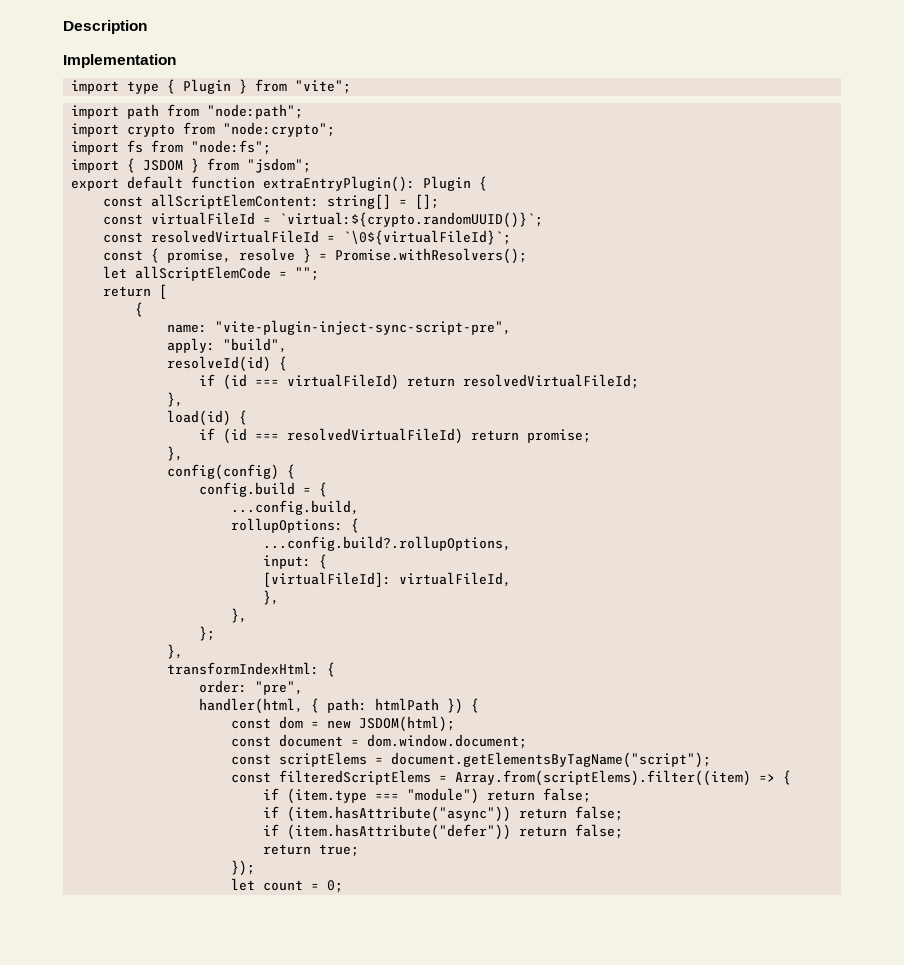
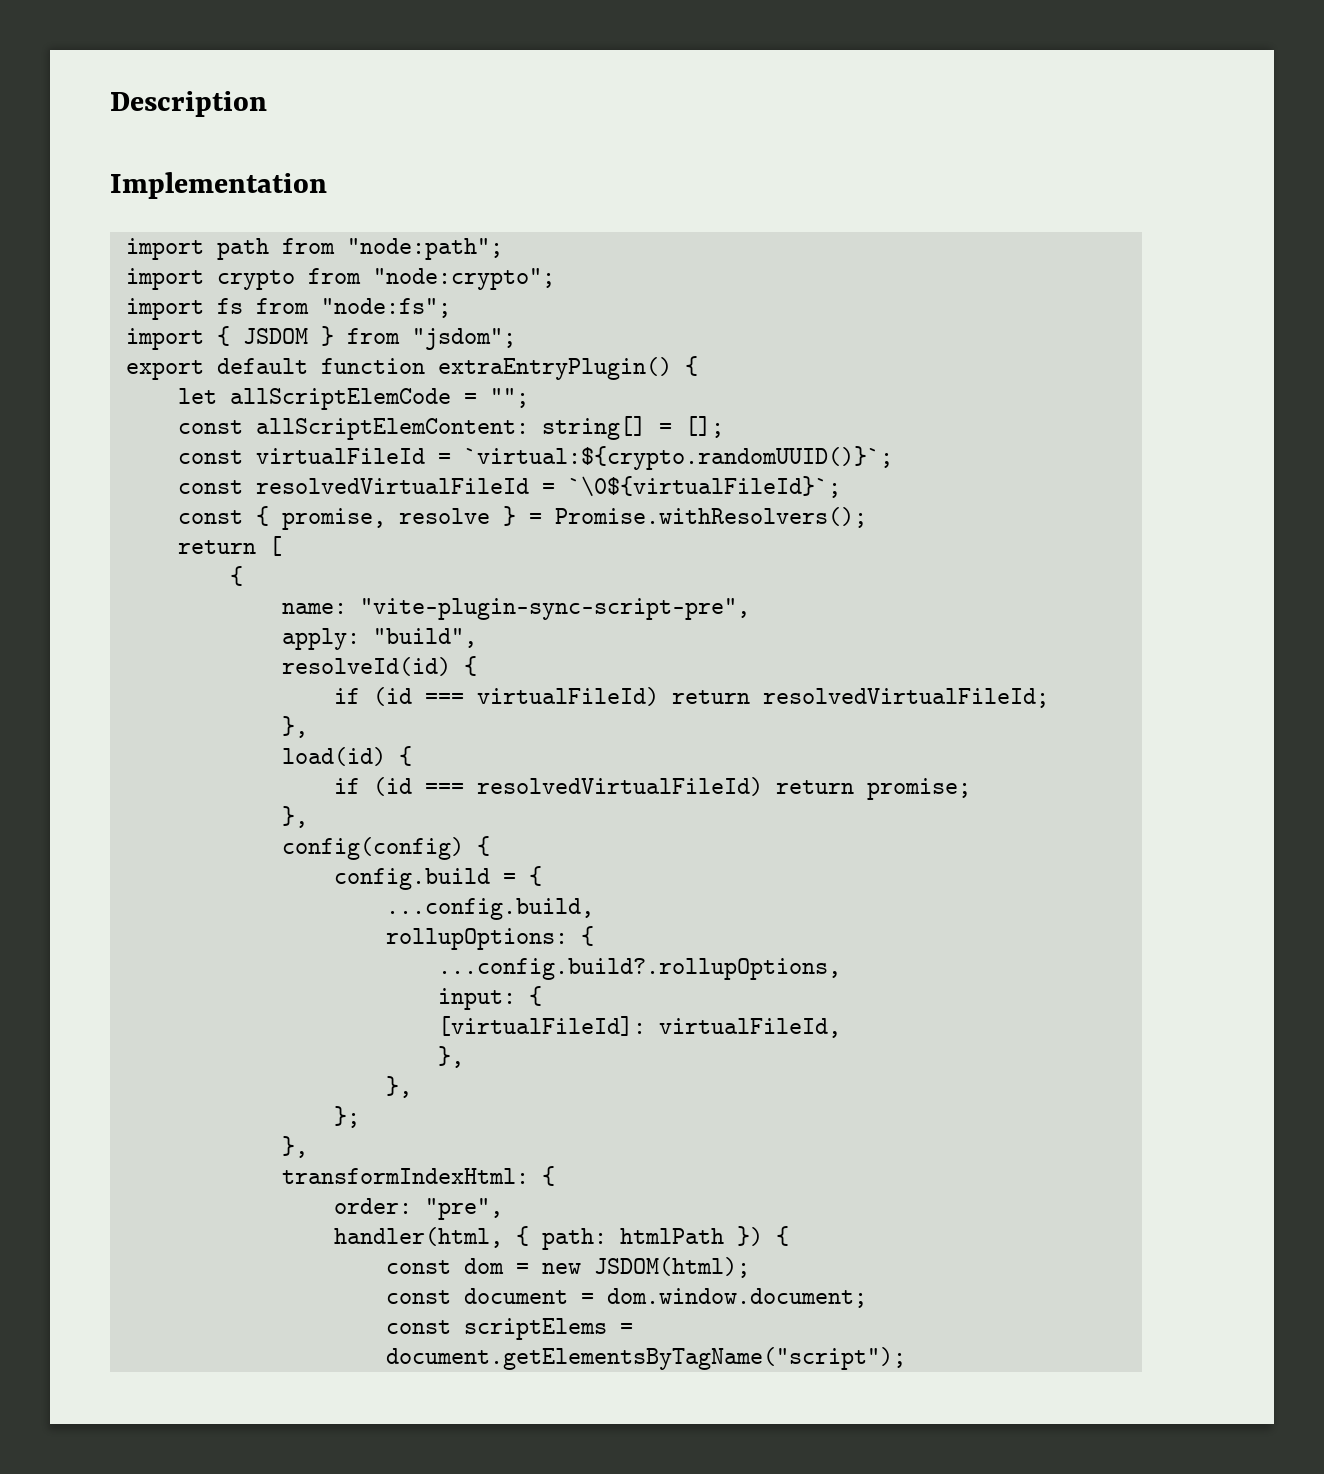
[71,79,352,94] // import type { Plugin } from "vite"; -> (327, 185) none
[263,176,488,192] extraEntryPlugin(): Plugin { -> [437,356,698,380] [177,388,529,410] extraEntryPlugin() { // let allScriptElemCode = "";
[103,266,320,281] // let allScriptElemCode = ""; -> (867, 517) none
[215,320,512,335] "vite-plugin-inject-sync-script-pre", -> [359,598,750,620] "vite-plugin-sync-script-pre",
[231,770,792,786] [263,788,592,804] [263,806,624,822] [263,824,624,840] [263,844,360,857] [231,860,256,876] [231,878,344,893] // const filteredScriptElems = Array.from(scriptElems).filter((item) => { // if (item.type === "module") return false; // if (item.hasAttribute("async")) return false; // if (item.hasAttribute("defer")) return false; // return true; // }); // let count = 0; -> (906, 1358) none

